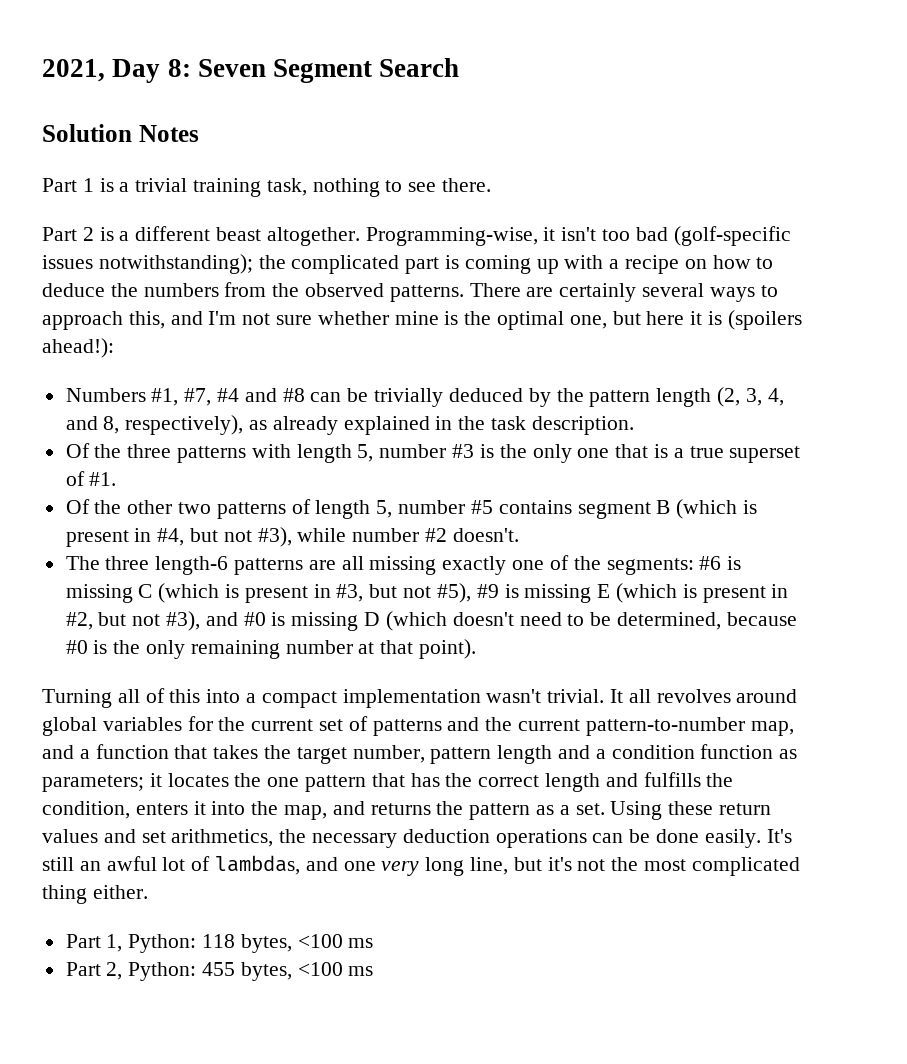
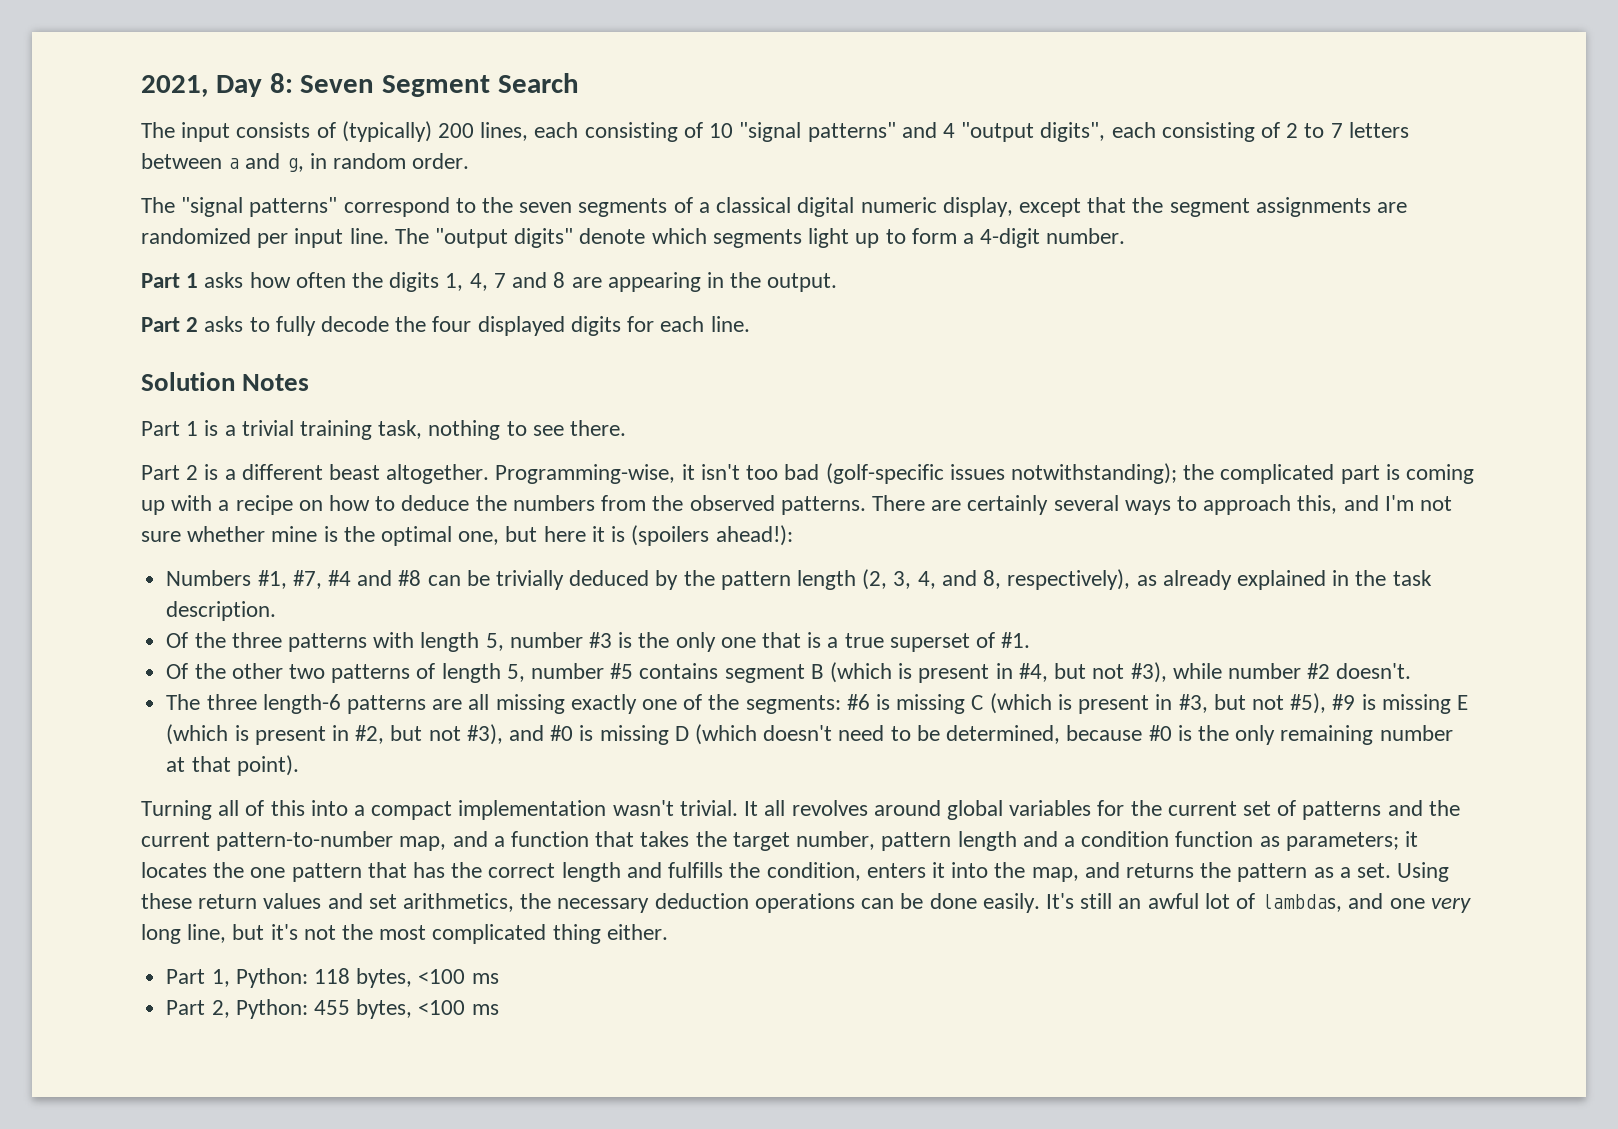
(460, 67) none -> [141,121,1409,142] [141,153,470,172] [141,197,1407,217] [141,228,1126,248] [141,272,838,292] [141,316,750,336] // The input consists of (typically) 200 lines, each consisting of 10 "signal patterns" and 4 "output digits", each consisting of 2 to 7 letters between a and g, in random order. // The "signal patterns" correspond to the seven segments of a classical digital numeric display, except that the segment assignments are randomized per input line. The "output digits" denote which segments light up to form a 4-digit number. // Part 1 asks how often the digits 1, 4, 7 and 8 are appearing in the output. // Part 2 asks to fully decode the four displayed digits for each line.

